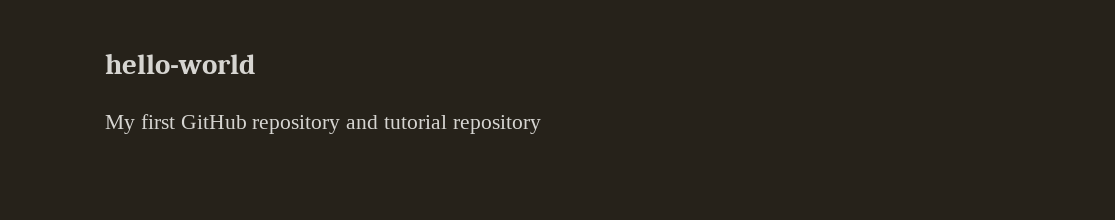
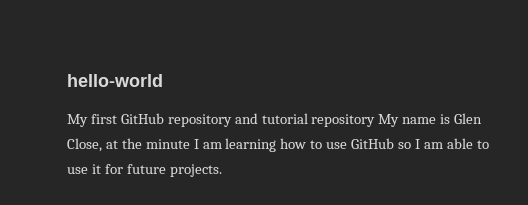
(541, 124) none -> [378,113,483,127] [67,138,489,152] [67,164,222,177] My name is Glen Close, at the minute I am learning how to use GitHub so I am able to use it for future projects.

